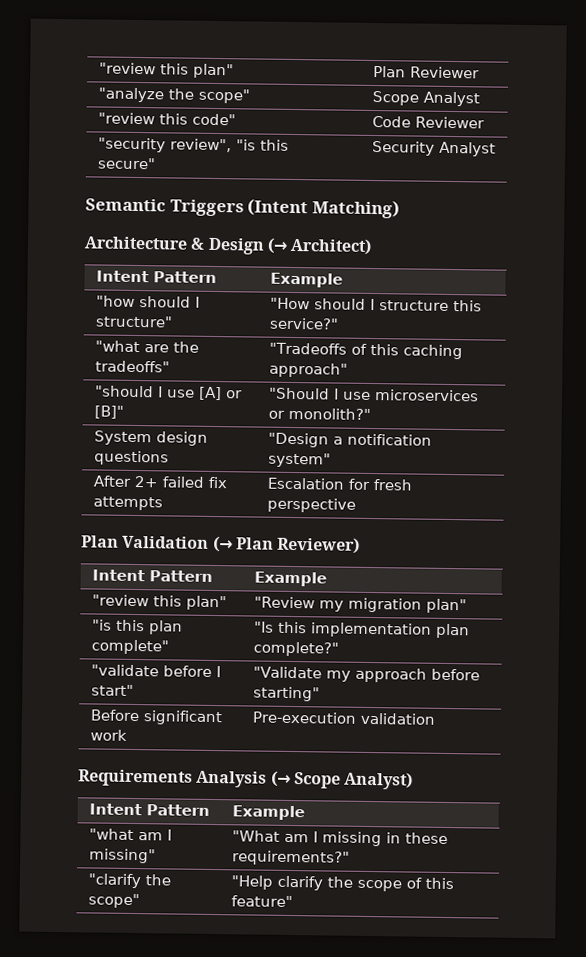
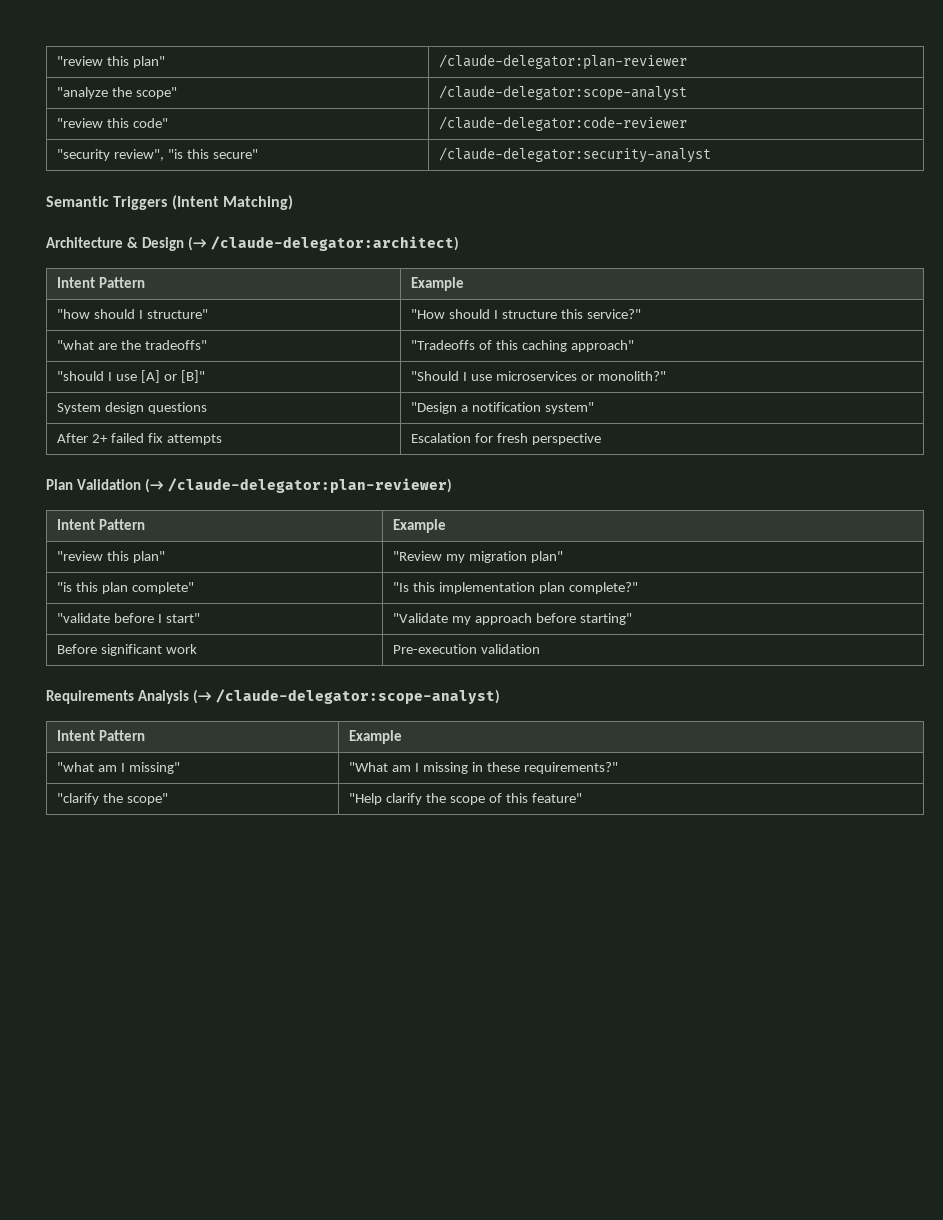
[98,62,234,79] [372,65,480,79] "review this plan" | Plan Reviewer -> [57,56,166,68] [439,54,688,70] "review this plan" | /claude-delegator:plan-reviewer
[371,90,480,107] Scope Analyst -> [439,85,688,101] /claude-delegator:scope-analyst
[371,115,485,129] Code Reviewer -> [439,116,688,131] /claude-delegator:code-reviewer
[371,140,496,157] Security Analyst -> [439,147,712,163] /claude-delegator:security-analyst
[290,237,373,255] Architect) -> [211,236,460,251] /claude-delegator:architect)
[235,536,361,554] Plan Reviewer) -> [168,478,453,493] /claude-delegator:plan-reviewer)
[293,771,414,790] Scope Analyst) -> [216,689,501,704] /claude-delegator:scope-analyst)

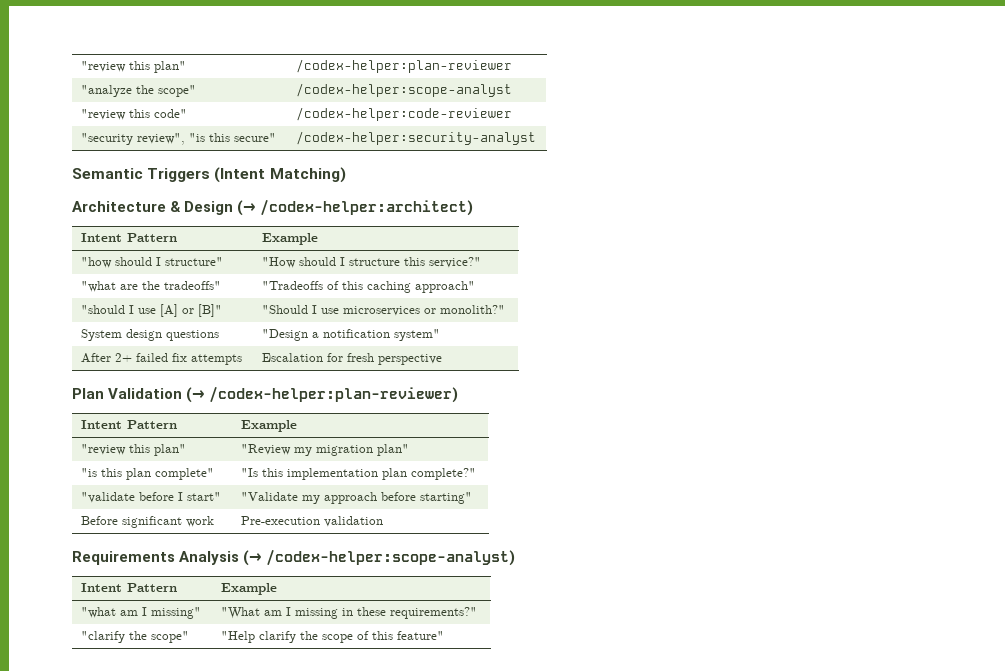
[57,56,166,68] [439,54,688,70] "review this plan" | /claude-delegator:plan-reviewer -> [80,61,186,73] [295,59,512,73] "review this plan" | /codex-helper:plan-reviewer
[439,85,688,101] /claude-delegator:scope-analyst -> [295,83,512,97] /codex-helper:scope-analyst
[439,116,688,131] /claude-delegator:code-reviewer -> [295,107,512,121] /codex-helper:code-reviewer
[439,147,712,163] /claude-delegator:security-analyst -> [295,131,536,145] /codex-helper:security-analyst
[211,236,460,251] /claude-delegator:architect) -> [260,199,474,216] /codex-helper:architect)
[168,478,453,493] /claude-delegator:plan-reviewer) -> [209,386,459,403] /codex-helper:plan-reviewer)
[216,689,501,704] /claude-delegator:scope-analyst) -> [266,549,516,566] /codex-helper:scope-analyst)

